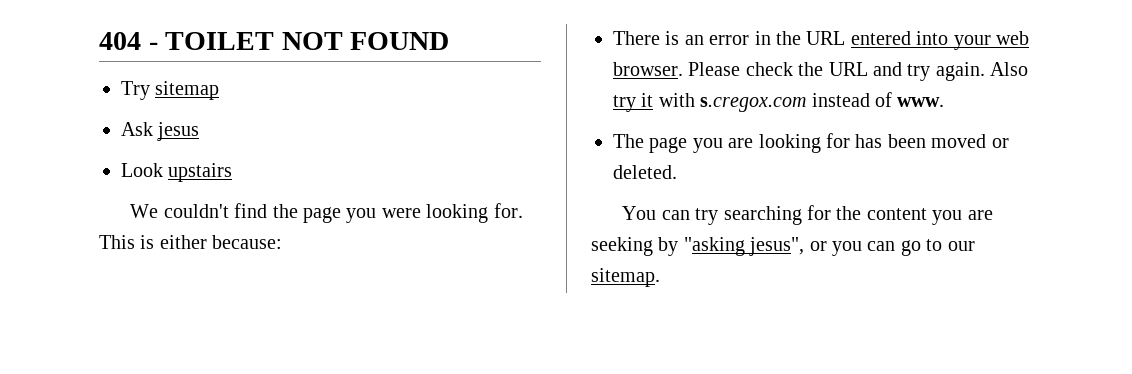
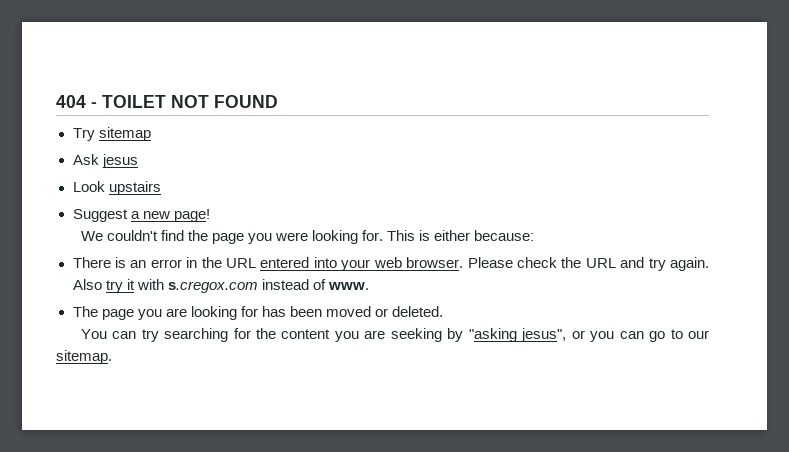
(233, 172) none -> [72,209,210,222] // Suggest a new page!

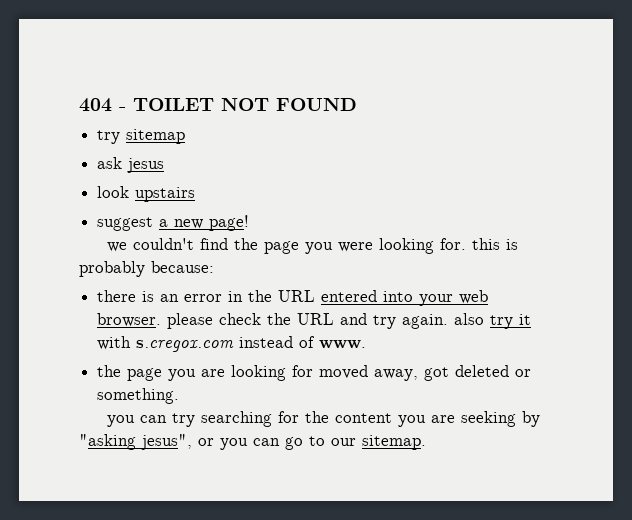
[72,128,95,141] Try -> [97,130,121,144] try
[72,154,99,165] Ask -> [97,157,123,169] ask
[72,181,105,192] Look -> [97,186,130,198] look
[72,209,128,222] Suggest -> [97,217,154,231] suggest
[80,231,103,241] We -> [106,242,127,252] we
[387,230,471,241] This is either -> [471,238,518,250] [79,261,145,277] this is probably
[72,257,111,268] There -> [97,290,137,302] there
[467,257,513,268] Please -> [167,313,214,329] please
[72,279,102,290] Also -> [454,313,485,325] also
[72,306,98,317] The -> [97,365,122,377] the
[261,306,444,317] [80,329,107,339] has been moved or deleted. // You -> [319,365,532,381] [97,388,180,404] [106,415,135,427] moved away, got deleted or something. // you

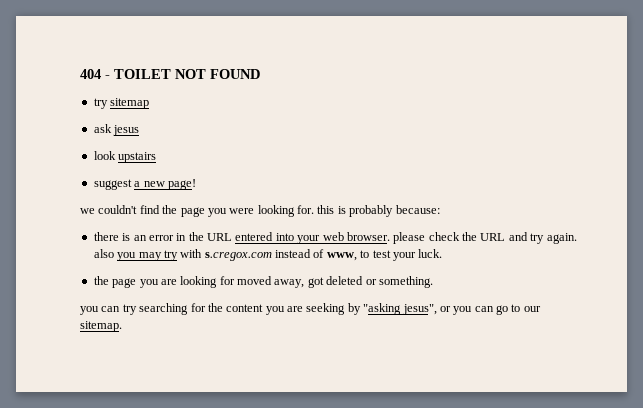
[490,314,532,329] try it -> [117,250,178,261] you may try
[319,340,367,349] www. -> [326,249,443,261] www, to test your luck.

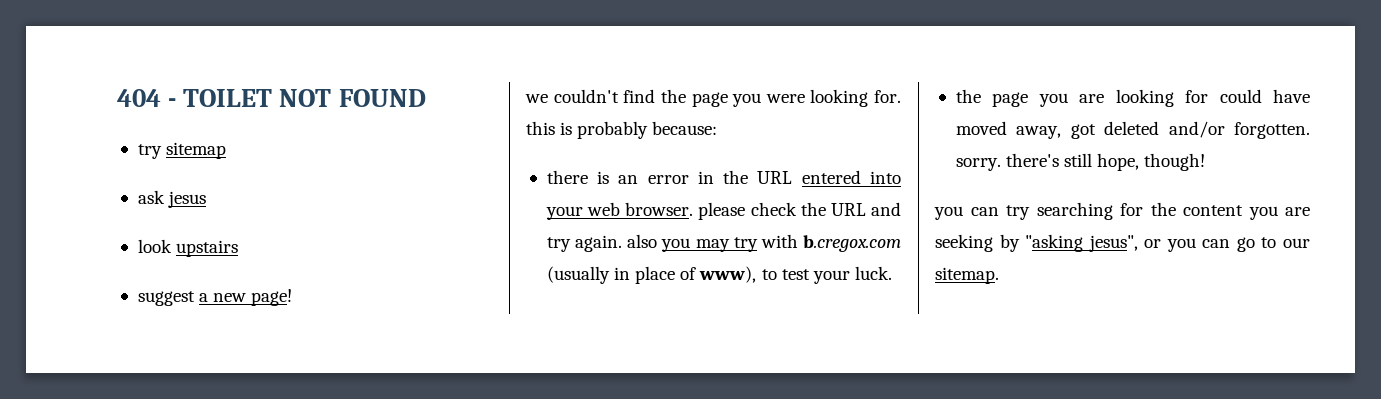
[204,249,357,261] s.cregox.com instead of www, -> [803,235,901,252] [546,266,757,284] b.cregox.com (usually in place of www),
(235, 280) none -> [1219,89,1310,103] could have
[365,276,433,288] or something. -> [1168,121,1310,139] [955,153,1206,171] and/or forgotten. sorry. there's still hope, though!

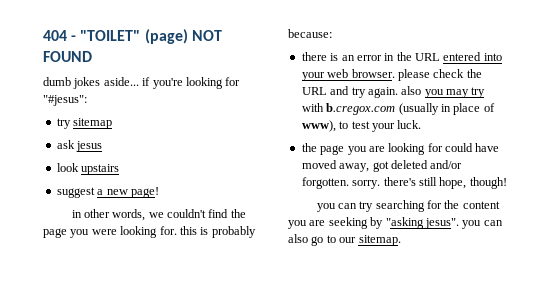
[183,89,273,107] TOILET -> [80,29,188,44] "TOILET" (page)
(426, 98) none -> [43,77,241,89] [43,95,87,106] // dumb jokes aside... if you're looking for "#jesus":
(293, 297) none -> [71,209,146,221] in other words,
[1088,235,1231,252] jesus", or you can -> [424,218,503,229] [288,234,308,243] jesus". you can also

